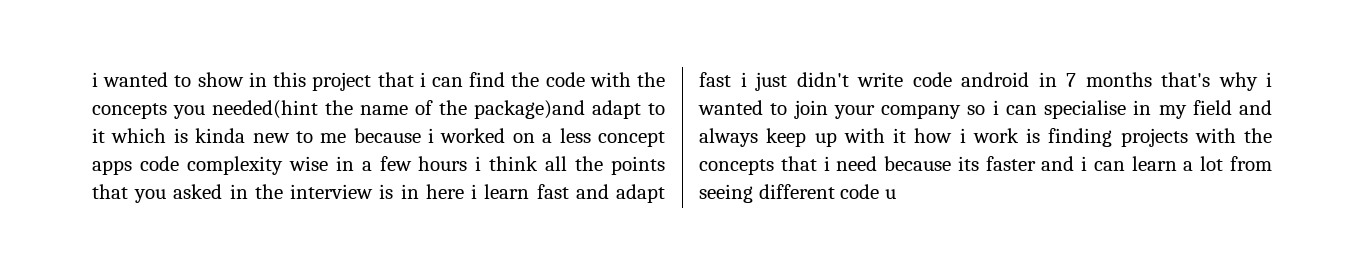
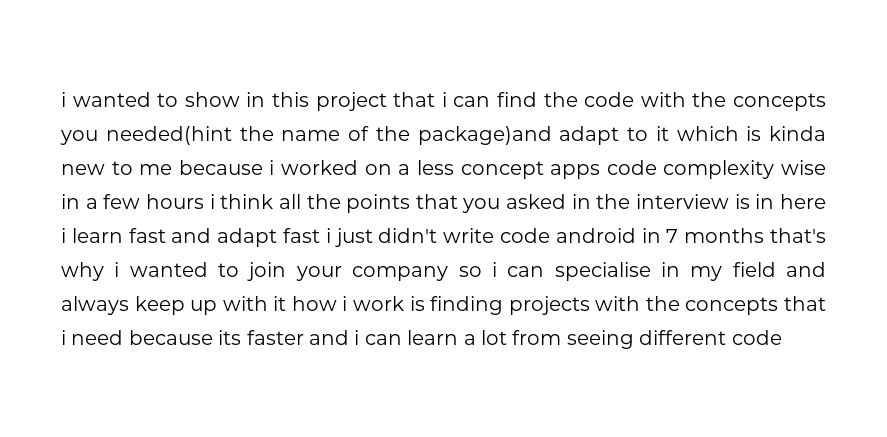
[884,189,896,199] u -> (782, 337) none

